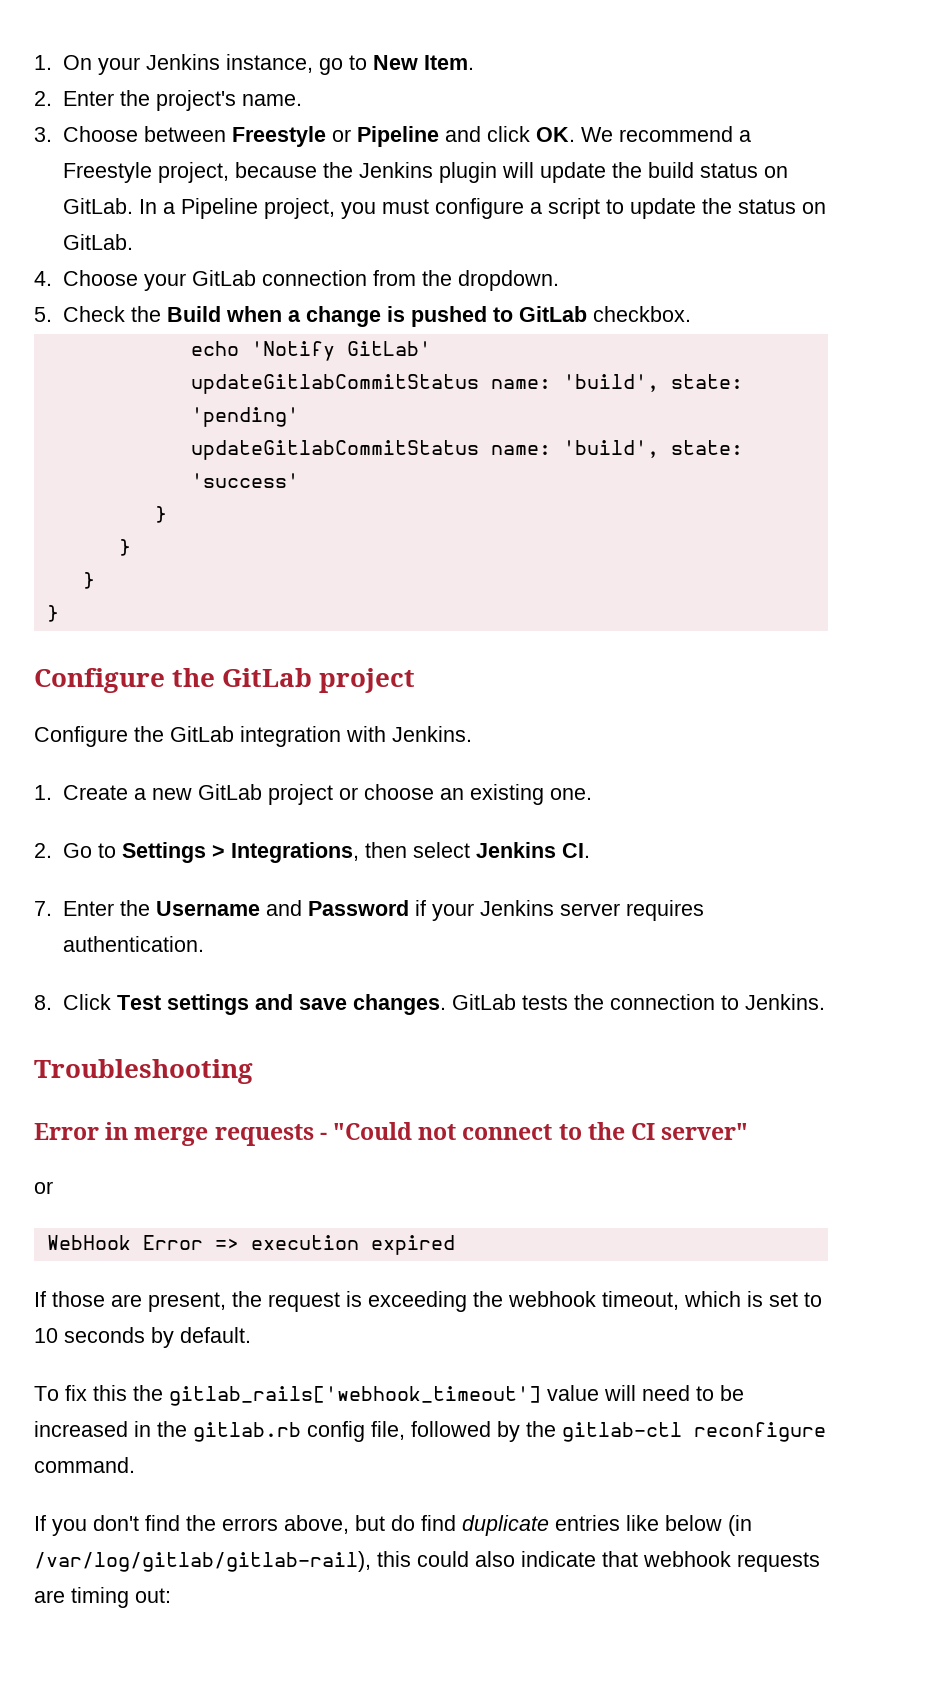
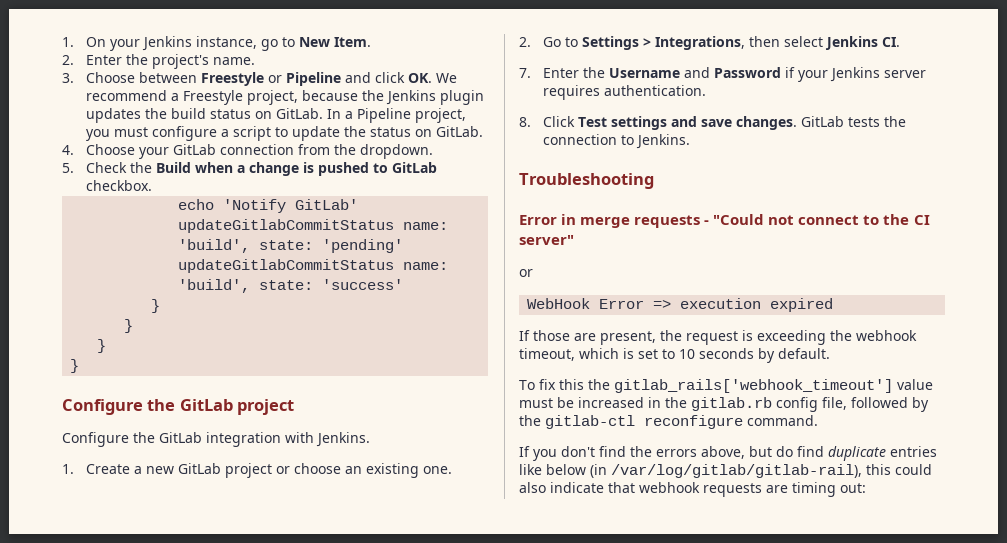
[501,162,606,183] will update -> [85,108,141,123] updates
[604,1385,714,1401] will need to -> [519,398,553,408] must

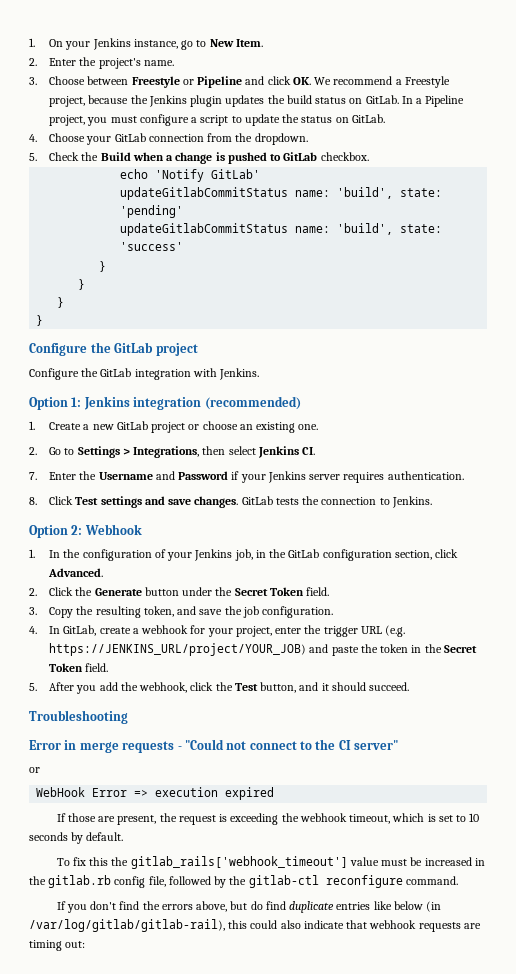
(370, 439) none -> [29,396,301,410] // Option 1: Jenkins integration (recommended)
(690, 141) none -> [29,524,142,538] [29,549,459,561] [48,568,104,577] [29,587,330,596] [29,606,334,618] [29,625,406,637] [49,643,477,656] [49,663,109,672] [29,682,410,694] // Option 2: Webhook // 1. In the configuration of your Jenkins job, in the GitLab configuration section, click Advanced. // 2. Click the Generate button under the Secret Token field. // 3. Copy the resulting token, and save the job configuration. // 4. In GitLab, create a webhook for your project, enter the trigger URL (e.g. https://JENKINS_URL/project/YOUR_JOB) and paste the token in the Secret Token field. // 5. After you add the webhook, click the Test button, and it should succeed.

